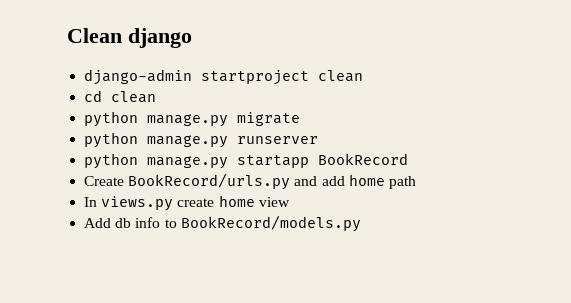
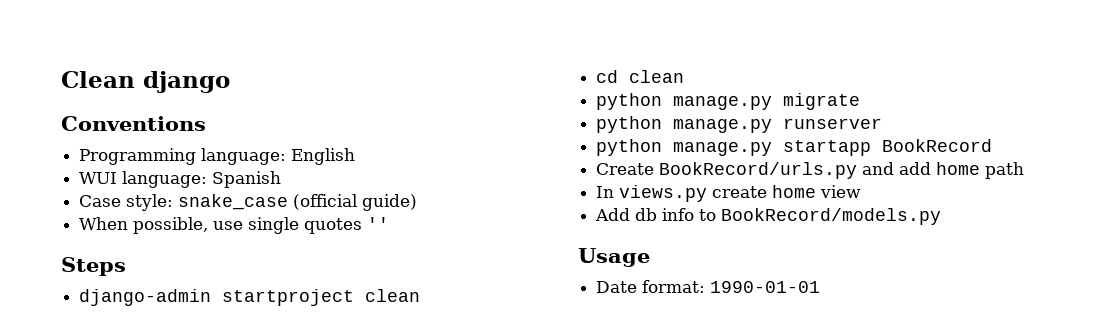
(192, 38) none -> [61,116,206,131] [79,148,356,165] [79,171,282,188] [79,194,418,211] [79,217,390,234] [61,257,126,276] // Conventions // Programming language: English // WUI language: Spanish // Case style: snake_case (official guide) // When possible, use single quotes '' // Steps
(361, 223) none -> [578,248,650,267] [596,280,821,293] // Usage // Date format: 1990-01-01

